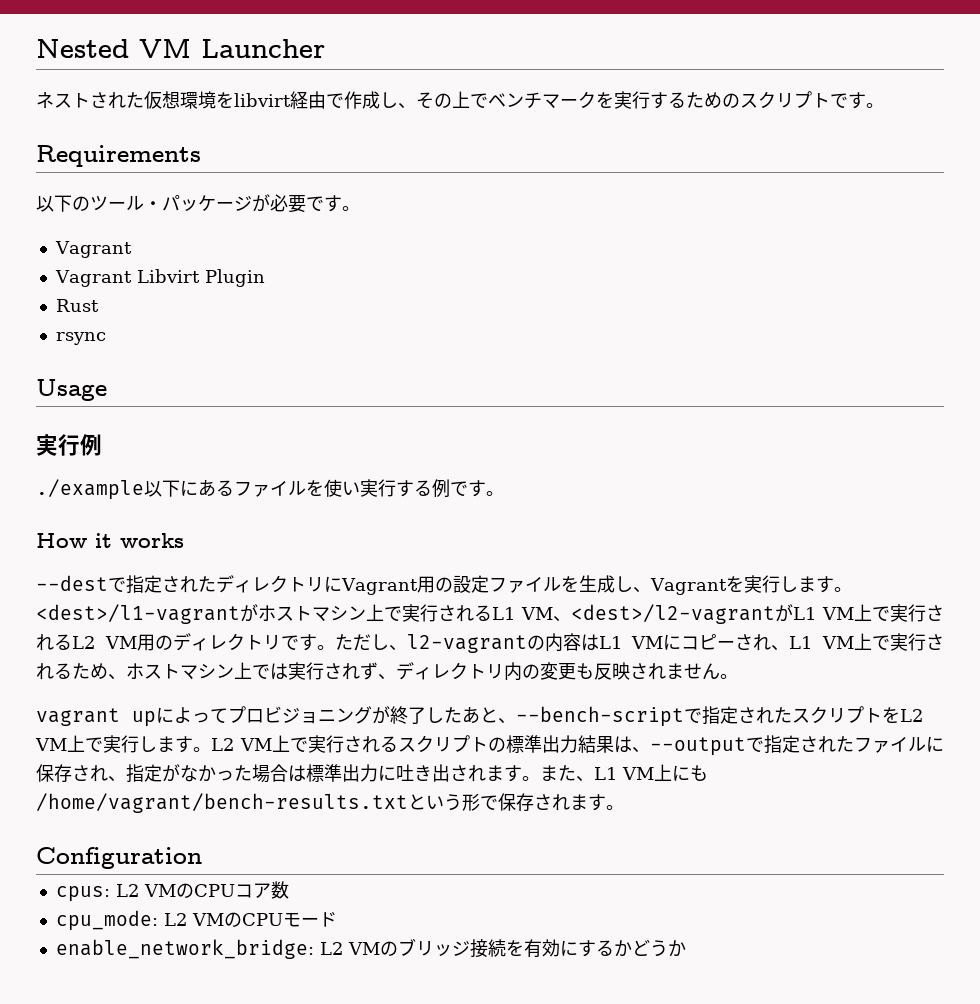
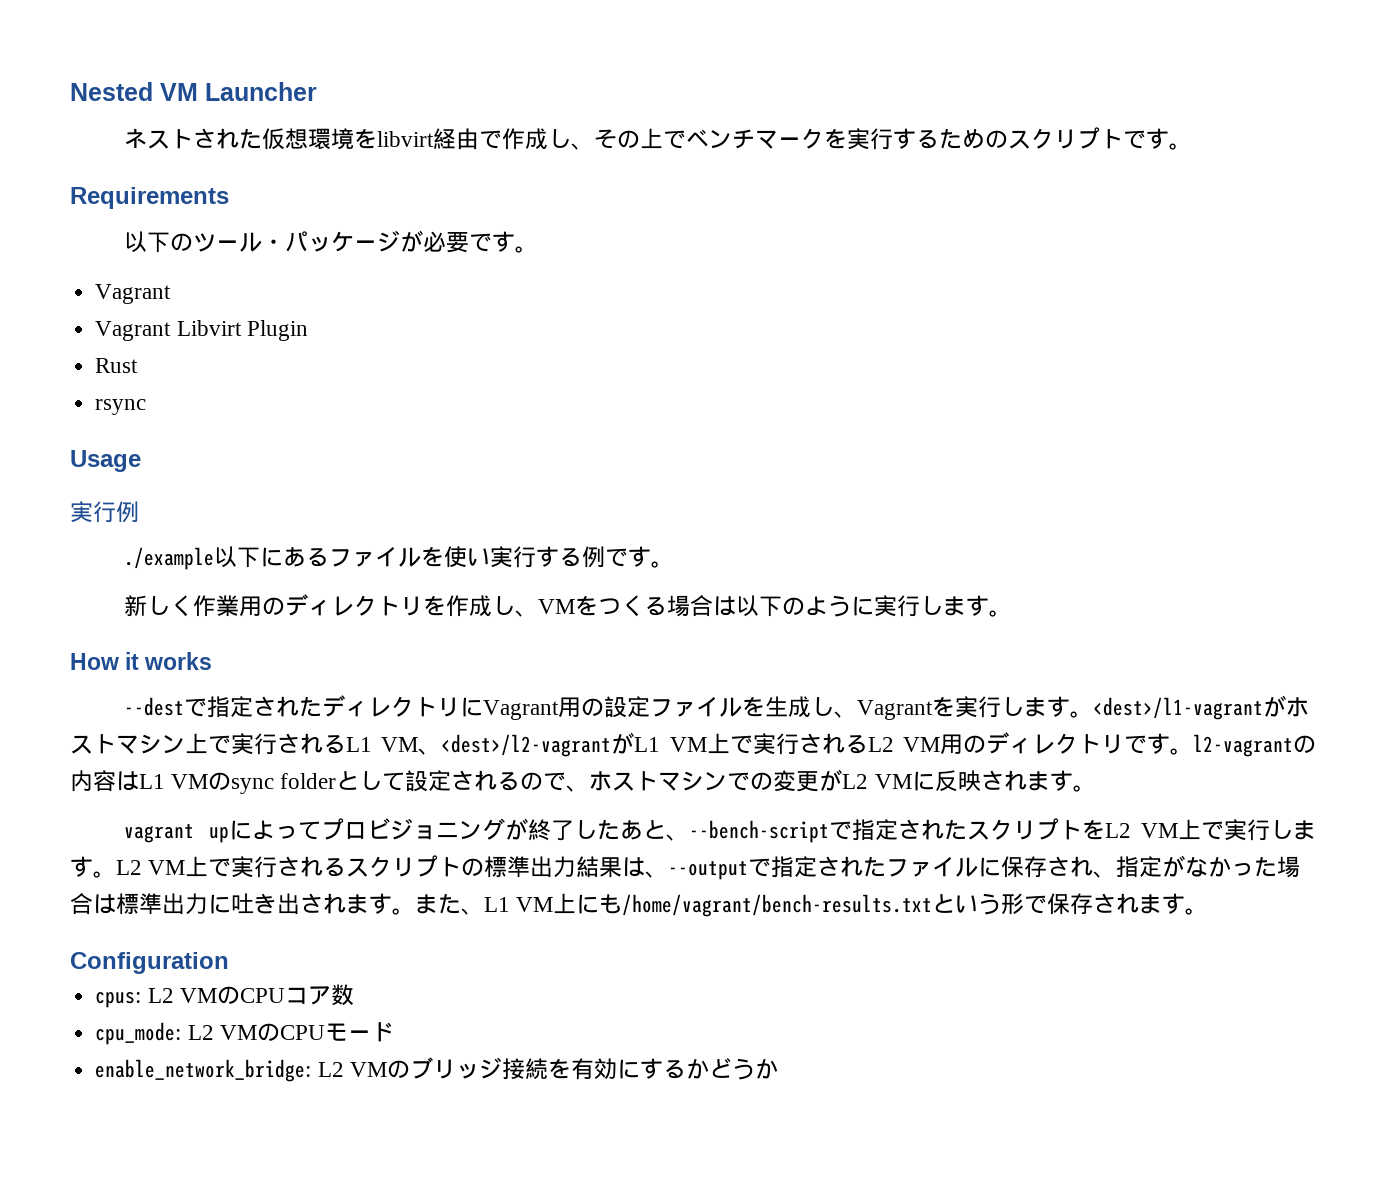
(504, 493) none -> [123,594,1012,617] // 新しく作業用のディレクトリを作成し、VMをつくる場合は以下のように実行します。
[334,634,407,651] ただし、 -> (1193, 751) none
[663,633,944,651] [36,662,594,681] にコピーされ、L1 VM上で実行されるため、ホストマシン上では実行されず、ディレクトリ内の変更も -> [208,769,935,794] のsync folderとして設定されるので、ホストマシンでの変更がL2 VMに
[684,663,720,680] せん -> [1049,770,1073,791] す

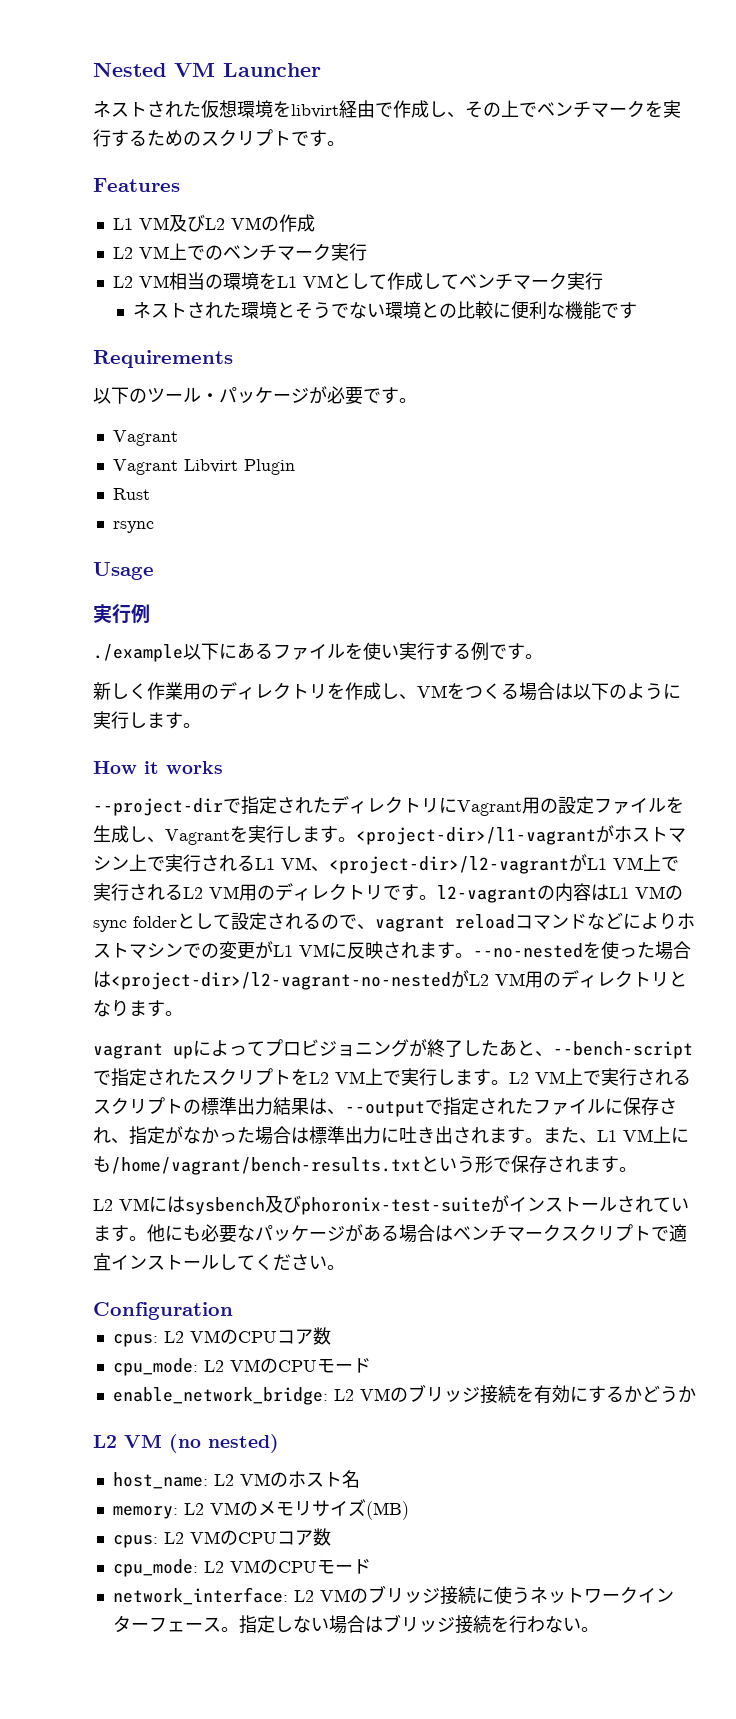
(1192, 146) none -> [93,178,180,192] [112,214,315,232] [112,243,367,261] [112,272,603,290] [133,301,638,320] // Features // L1 VM及びL2 VMの作成 // L2 VM上でのベンチマーク実行 // L2 VM相当の環境をL1 VMとして作成してベンチマーク実行 // ネストされた環境とそうでない環境との比較に便利な機能です
[123,697,184,716] --dest -> [93,798,223,816] --project-dir
[1092,697,1263,720] <dest>/l1-vagrant -> [356,827,596,845] <project-dir>/l1-vagrant
[441,734,612,757] <dest>/l2-vagrant -> [329,856,569,874] <project-dir>/l2-vagrant
(590, 788) none -> [375,912,677,932] vagrant reloadコマンドなどにより
[842,774,869,789] L2 -> [273,945,293,957] L1
(1096, 788) none -> [473,941,691,960] [93,970,687,990] [93,1000,183,1017] --no-nestedを使った場合は<project-dir>/l2-vagrant-no-nestedがL2 VM用のディレクトリとなります。
(1209, 911) none -> [93,1195,689,1215] [93,1224,687,1243] [93,1253,345,1271] // L2 VMにはsysbench及びphoronix-test-suiteがインストールされています。他にも必要なパッケージがある場合はベンチマークスクリプトで適宜インストールしてください。
(778, 1068) none -> [93,1434,279,1453] [112,1470,360,1489] [112,1499,409,1520] [112,1528,331,1548] [112,1559,371,1577] [112,1585,674,1605] [112,1614,599,1634] // L2 VM (no nested) // host_name: L2 VMのホスト名 // memory: L2 VMのメモリサイズ(MB) // cpus: L2 VMのCPUコア数 // cpu_mode: L2 VMのCPUモード // network_interface: L2 VMのブリッジ接続に使うネットワークインターフェース。指定しない場合はブリッジ接続を行わない。

